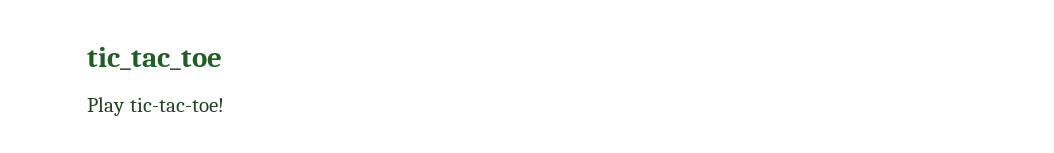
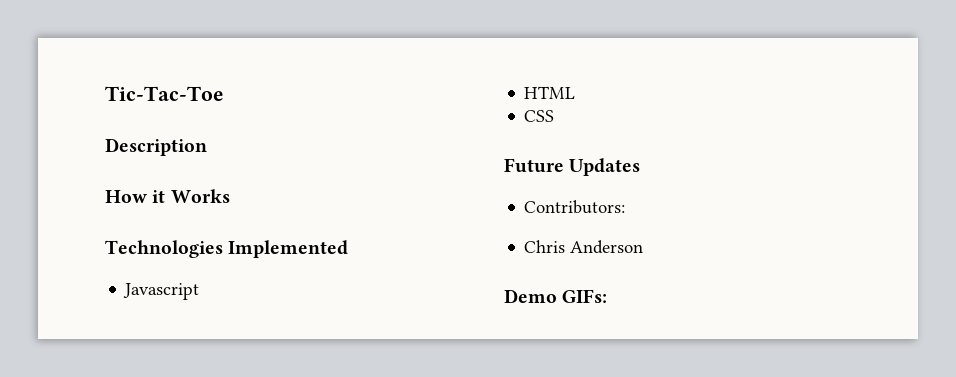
[87,47,222,70] [87,97,224,116] tic_tac_toe // Play tic-tac-toe! -> [105,86,224,101] [105,138,207,156] [105,189,230,203] [105,240,349,258] [123,283,200,300] [524,86,576,99] [524,110,555,122] [504,158,641,176] [524,200,626,214] [524,240,644,254] [504,289,608,303] Tic-Tac-Toe // Description // How it Works // Technologies Implemented // Javascript // HTML // CSS // Future Updates // Contributors: // Chris Anderson // Demo GIFs:

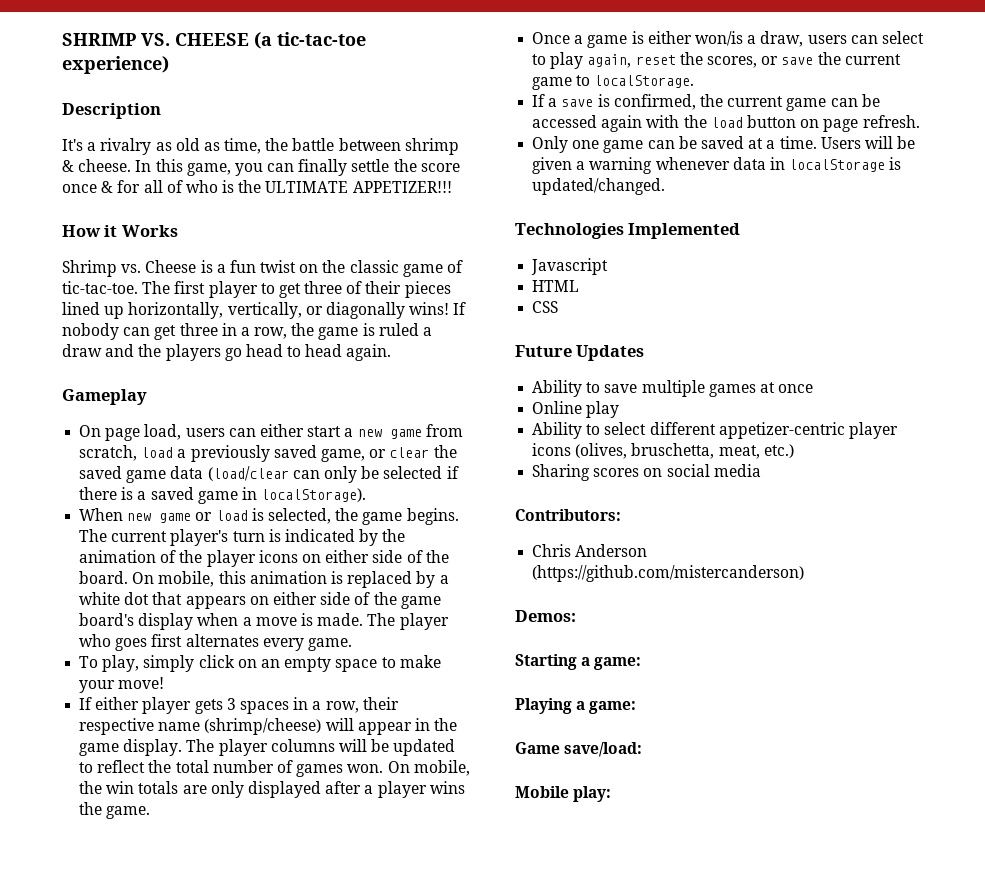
[105,86,224,101] [105,138,207,156] [105,189,230,203] Tic-Tac-Toe // Description // How it Works -> [62,32,366,49] [62,56,169,74] [62,103,161,119] [62,138,459,155] [62,159,460,176] [62,180,452,193] [62,225,178,237] [62,260,464,277] [62,281,451,298] [62,302,467,319] [62,323,433,340] [62,344,392,361] [62,389,147,405] [79,424,463,441] [79,445,457,462] [79,466,459,483] [79,487,367,504] [79,508,459,525] [79,529,406,546] [79,550,449,567] [79,571,449,588] [79,592,441,609] [79,613,449,630] [79,634,352,651] [79,655,441,672] [79,677,165,693] [79,697,399,714] [79,718,458,735] [79,739,456,756] [79,760,470,777] [79,781,465,798] [79,802,151,819] [532,31,924,48] [532,52,901,69] [532,75,695,90] [532,94,880,111] [532,115,920,132] [532,136,916,153] [532,157,902,174] [532,178,666,195] SHRIMP VS. CHEESE (a tic-tac-toe experience) // Description // It's a rivalry as old as time, the battle between shrimp & cheese. In this game, you can finally settle the score once & for all of who is the ULTIMATE APPETIZER!!! // How it Works // Shrimp vs. Cheese is a fun twist on the classic game of tic-tac-toe. The first player to get three of their pieces lined up horizontally, vertically, or diagonally wins! If nobody can get three in a row, the game is ruled a draw and the players go head to head again. // Gameplay // On page load, users can either start a new game from scratch, load a previously saved game, or clear the saved game data (load/clear can only be selected if there is a saved game in localStorage). // When new game or load is selected, the game begins. The current player's turn is indicated by the animation of the player icons on either side of the board. On mobile, this animation is replaced by a white dot that appears on either side of the game board's display when a move is made. The player who goes first alternates every game. // To play, simply click on an empty space to make your move! // If either player gets 3 spaces in a row, their respective name (shrimp/cheese) will appear in the game display. The player columns will be updated to reflect the total number of games won. On mobile, the win totals are only displayed after a player wins the game. // Once a game is either won/is a draw, users can select to play again, reset the scores, or save the current game to localStorage. // If a save is confirmed, the current game can be accessed again with the load button on page refresh. // Only one game can be saved at a time. Users will be given a warning whenever data in localStorage is updated/changed.
[524,200,626,214] [524,240,644,254] [504,289,608,303] Contributors: // Chris Anderson // Demo GIFs: -> [532,380,814,397] [532,401,620,418] [532,422,898,439] [532,443,794,459] [532,464,761,481] [515,509,621,521] [532,544,648,557] [532,565,805,582] [515,610,576,622] [515,654,642,670] [515,698,637,714] [515,742,643,757] [515,786,612,802] Ability to save multiple games at once // Online play // Ability to select different appetizer-centric player icons (olives, bruschetta, meat, etc.) // Sharing scores on social media // Contributors: // Chris Anderson (https://github.com/mistercanderson) // Demos: // Starting a game: // Playing a game: // Game save/load: // Mobile play:

